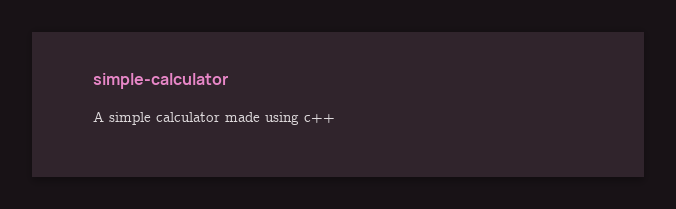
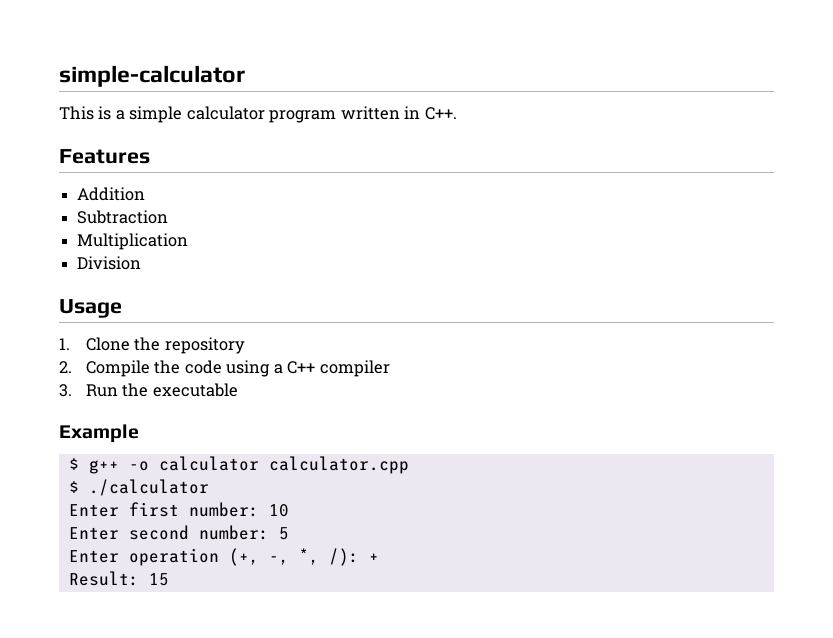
[93,111,335,125] A simple calculator made using c++ -> [59,106,457,123] [59,149,150,164] [77,187,146,201] [77,210,169,224] [77,233,189,250] [77,256,142,270] [59,299,122,318] [59,337,245,354] [59,360,390,377] [59,383,238,397] [59,424,139,443] [68,456,409,474] [68,479,209,496] [68,502,289,517] [68,525,289,540] [68,548,379,566] [68,571,169,586] This is a simple calculator program written in C++. // Features // Addition // Subtraction // Multiplication // Division // Usage // 1. Clone the repository // 2. Compile the code using a C++ compiler // 3. Run the executable // Example // $ g++ -o calculator calculator.cpp // $ ./calculator // Enter first number: 10 // Enter second number: 5 // Enter operation (+, -, *, /): + // Result: 15

